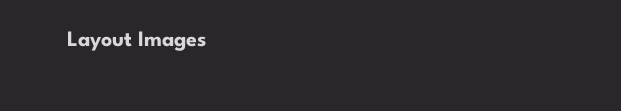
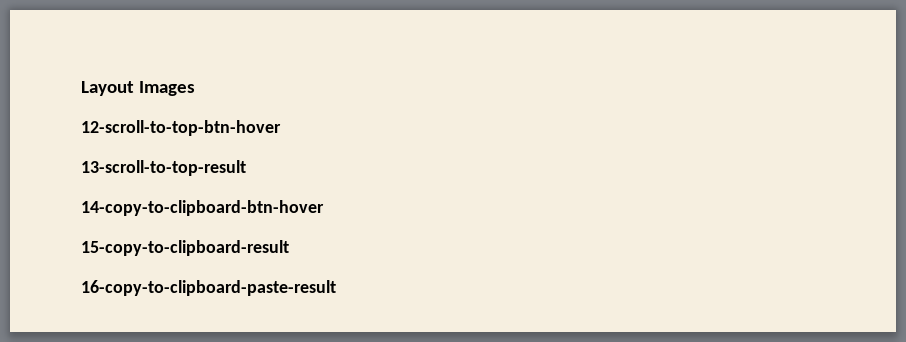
(206, 41) none -> [81,120,281,136] [81,160,246,176] [81,200,324,216] [81,240,289,256] [81,280,336,296] // 12-scroll-to-top-btn-hover // 13-scroll-to-top-result // 14-copy-to-clipboard-btn-hover // 15-copy-to-clipboard-result // 16-copy-to-clipboard-paste-result

